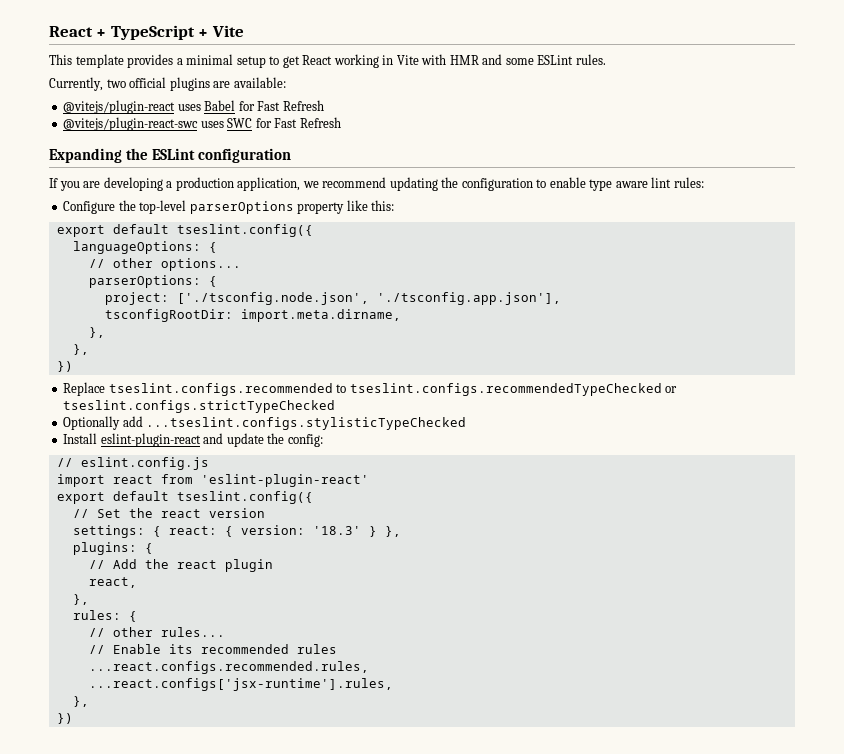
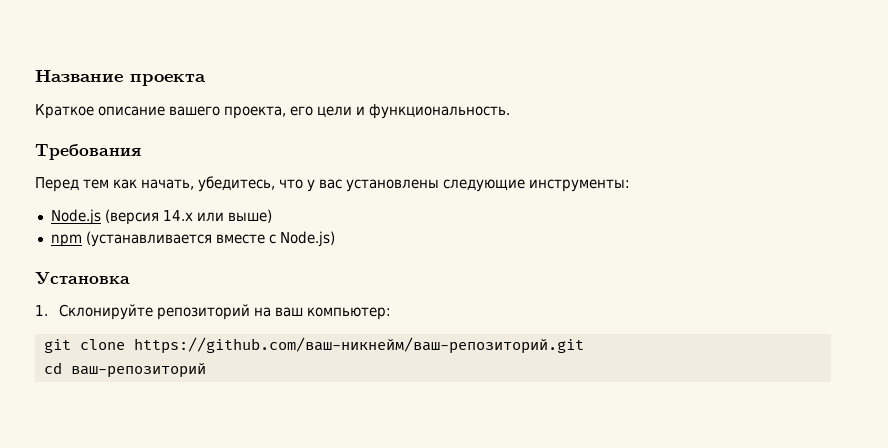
[49,25,244,40] [49,54,606,68] [49,77,286,91] [63,100,324,114] [63,117,341,131] [49,148,292,163] [49,177,704,191] [63,200,395,214] [56,224,313,237] [72,241,217,254] [88,258,241,271] [88,275,217,288] [104,292,561,305] [104,309,401,322] [88,327,105,338] [72,344,89,355] [56,361,73,372] [63,382,678,396] [63,400,336,413] [63,416,467,430] [63,433,323,447] [56,457,209,470] [56,474,369,487] [56,491,313,504] [72,508,265,518] [72,525,401,538] [72,542,153,555] [88,559,273,572] [88,577,137,588] [72,594,89,605] [72,610,137,622] [88,627,225,637] [88,644,337,654] [88,661,369,674] [88,678,393,691] [72,696,89,707] [56,713,73,724] React + TypeScript + Vite // This template provides a minimal setup to get React working in Vite with HMR and some ESLint rules. // Currently, two official plugins are available: // @vitejs/plugin-react uses Babel for Fast Refresh // @vitejs/plugin-react-swc uses SWC for Fast Refresh // Expanding the ESLint configuration // If you are developing a production application, we recommend updating the configuration to enable type aware lint rules: // Configure the top-level parserOptions property like this: // export default tseslint.config({ // languageOptions: { // // other options... // parserOptions: { // project: ['./tsconfig.node.json', './tsconfig.app.json'], // tsconfigRootDir: import.meta.dirname, // }, // }, // }) // Replace tseslint.configs.recommended to tseslint.configs.recommendedTypeChecked or tseslint.configs.strictTypeChecked // Optionally add ...tseslint.configs.stylisticTypeChecked // Install eslint-plugin-react and update the config: // // eslint.config.js // import react from 'eslint-plugin-react' // export default tseslint.config({ // // Set the react version // settings: { react: { version: '18.3' } }, // plugins: { // // Add the react plugin // react, // }, // rules: { // // other rules... // // Enable its recommended rules // ...react.configs.recommended.rules, // ...react.configs['jsx-runtime'].rules, // }, // }) -> [35,69,206,86] [35,104,510,119] [35,144,141,160] [35,176,630,192] [50,209,272,225] [50,231,335,247] [35,272,130,284] [35,304,392,320] [43,337,584,354] [43,362,206,378] Название проекта // Краткое описание вашего проекта, его цели и функциональность. // Требования // Перед тем как начать, убедитесь, что у вас установлены следующие инструменты: // Node.js (версия 14.x или выше) // npm (устанавливается вместе с Node.js) // Установка // 1. Склонируйте репозиторий на ваш компьютер: // git clone https://github.com/ваш-никнейм/ваш-репозиторий.git // cd ваш-репозиторий

